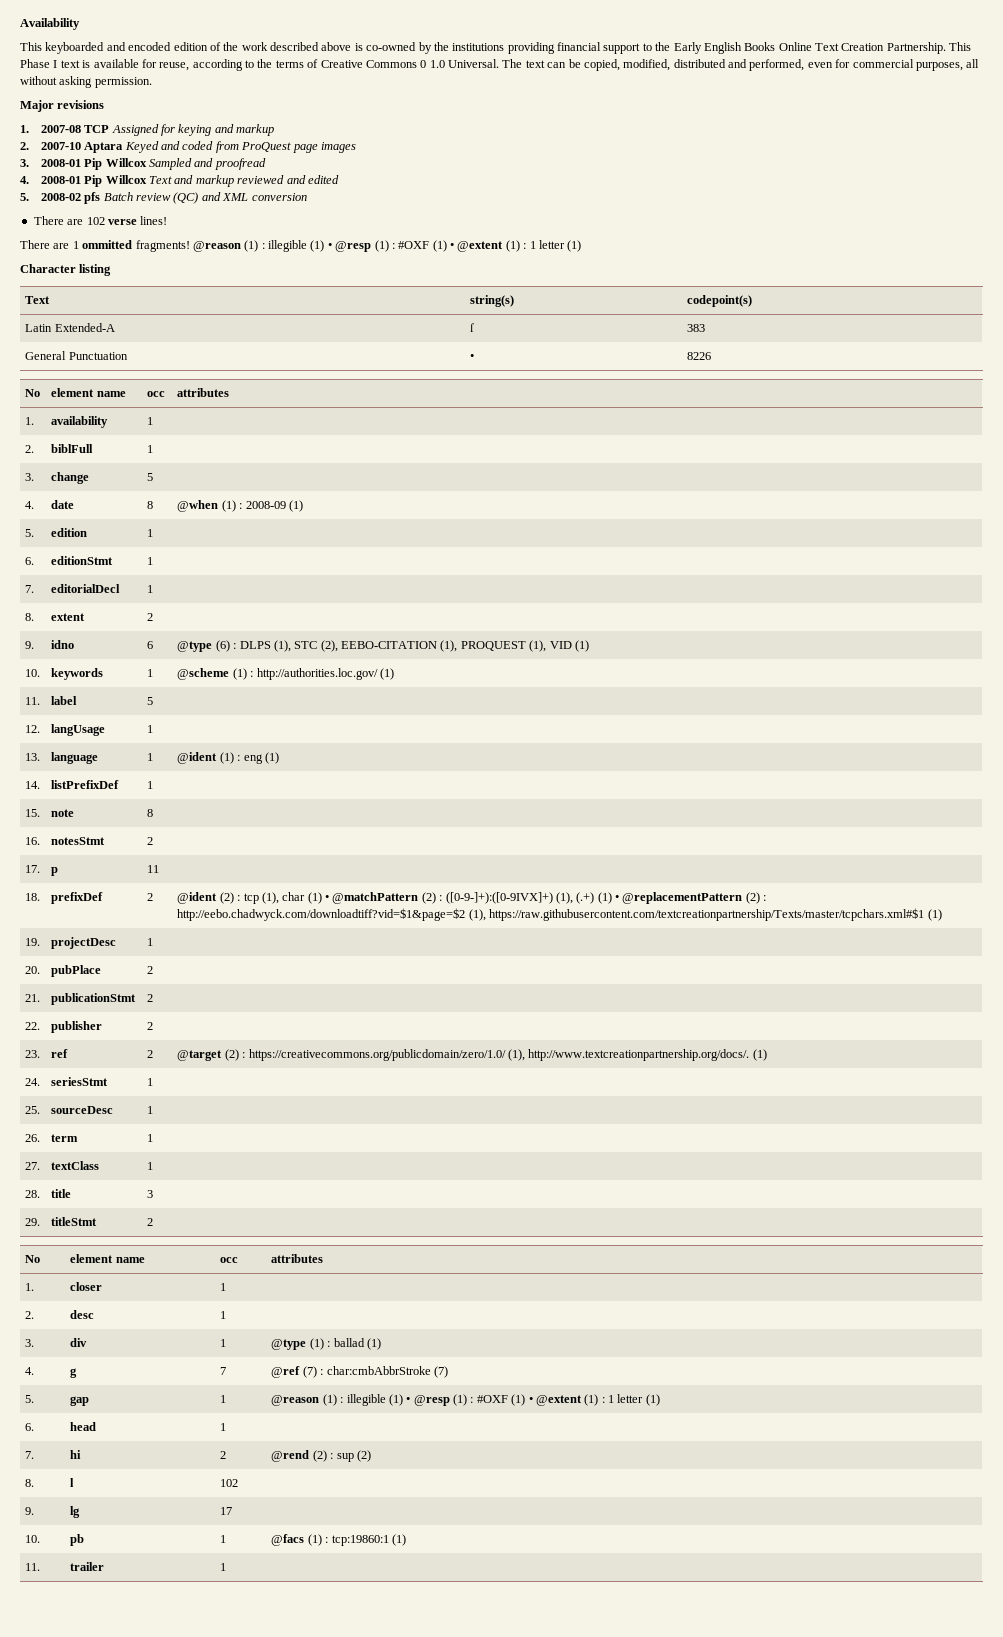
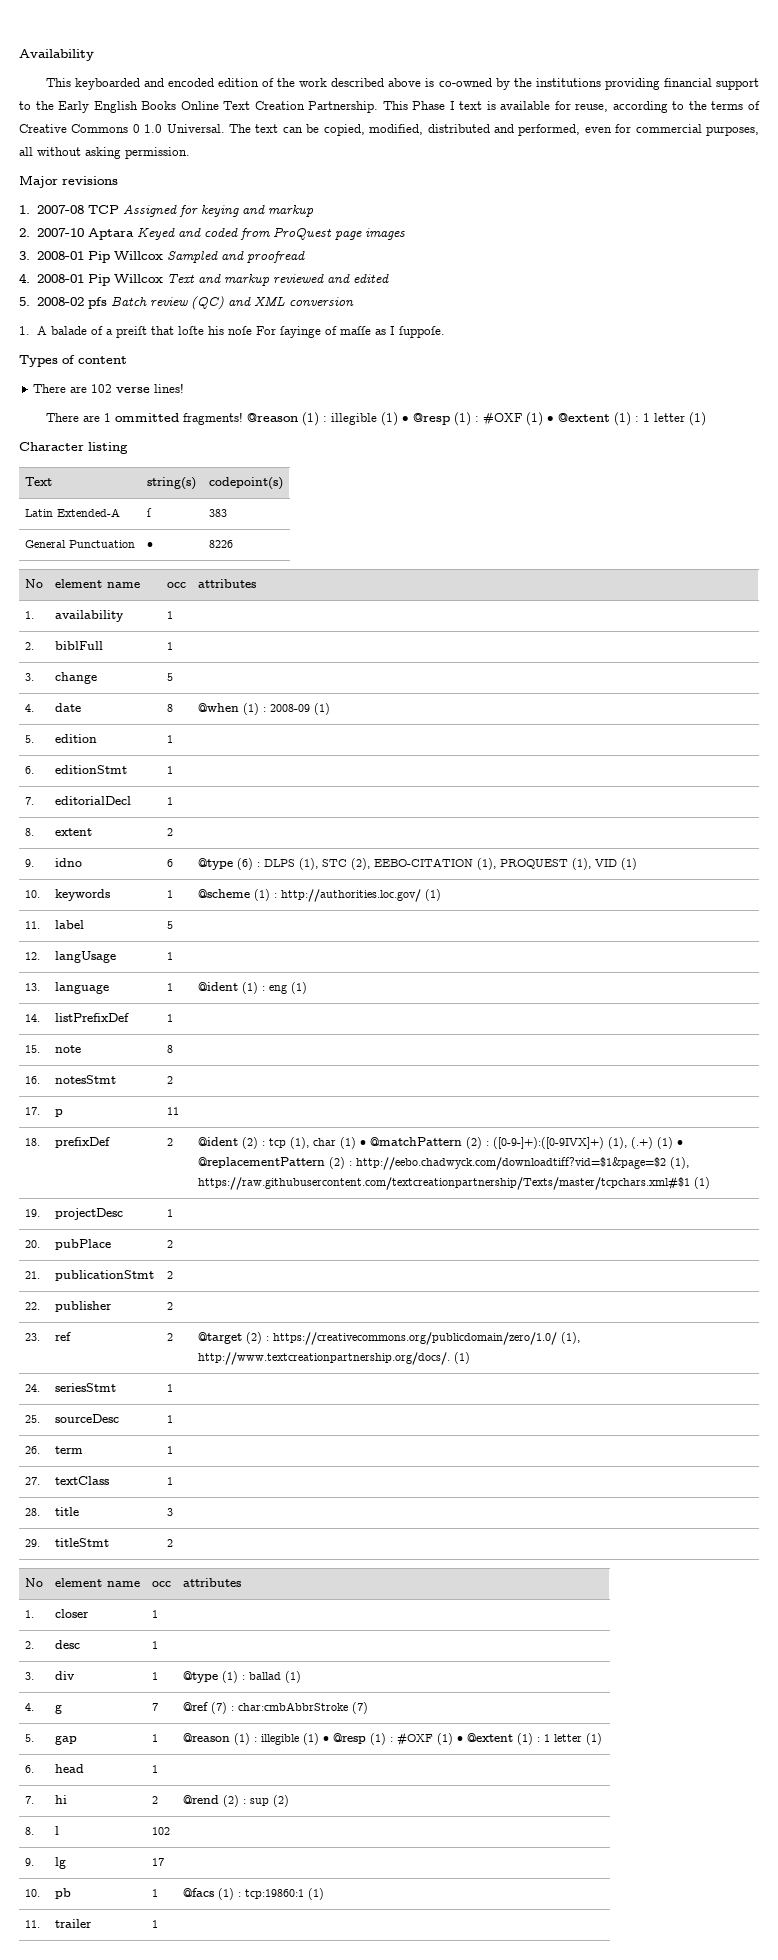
(307, 197) none -> [19,326,445,338] [19,355,127,367] // 1. A balade of a preiſt that loſte his noſe For ſayinge of maſſe as I ſuppoſe. // Types of content

